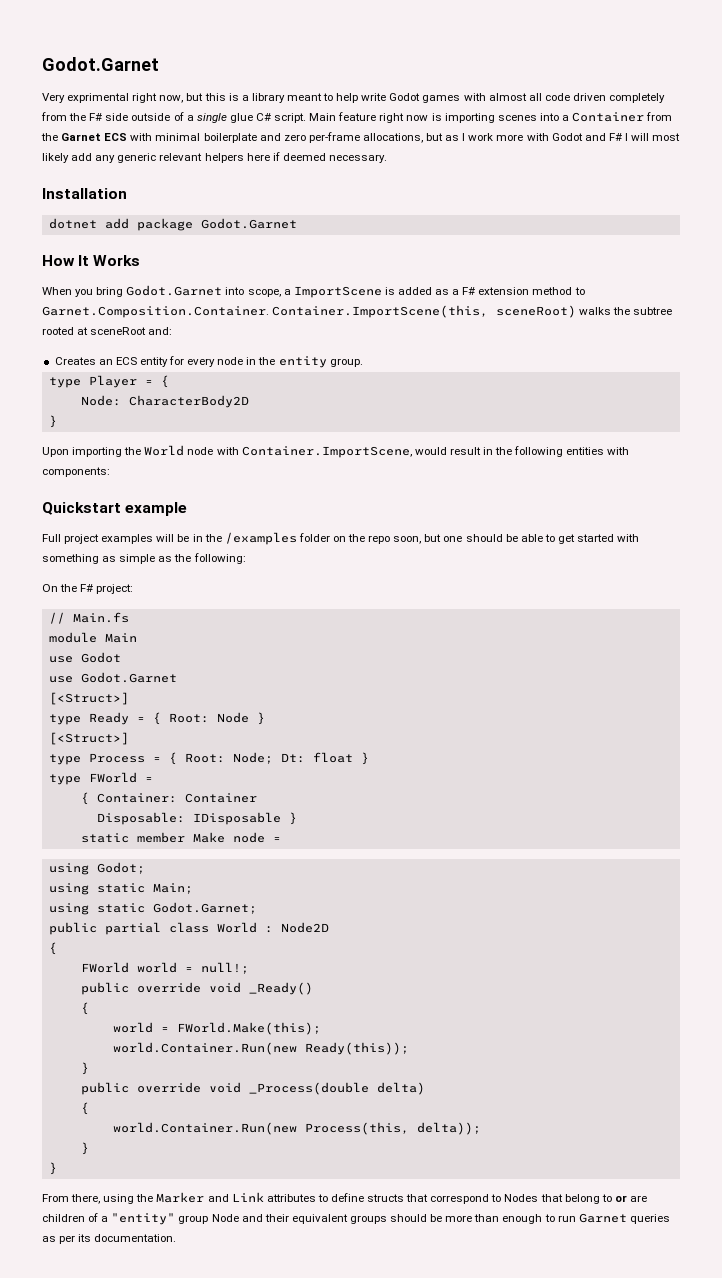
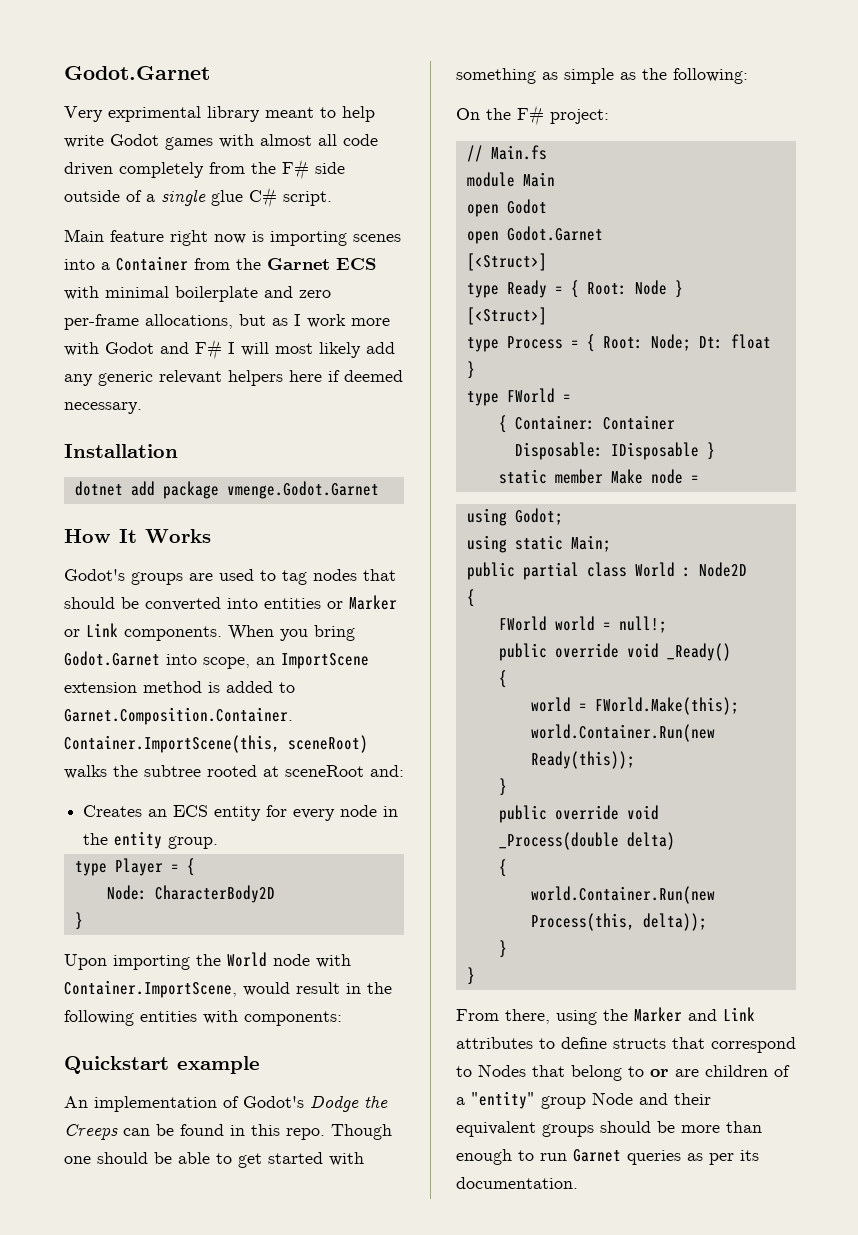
[132,93,249,103] right now, but this is a -> (201, 114) none
(307, 118) none -> (332, 198) //
[200,218,297,229] Godot.Garnet -> [226,481,379,499] vmenge.Godot.Garnet
(141, 260) none -> [64,569,396,585] [64,595,397,611] [64,623,222,641] Godot's groups are used to tag nodes that should be converted into entities or Marker or Link components.
[283,286,573,298] a ImportScene is added as a F# extension method -> [256,653,369,669] [64,681,273,693] an ImportScene extension method is added
[42,532,442,545] Full project examples will be in the /examples folder on the repo soon, but -> [64,1095,388,1112] [64,1124,392,1140] An implementation of Godot's Dodge the Creeps can be found in this repo. Though
[48,656,73,663] use -> [466,204,499,217] open
[48,676,73,683] use -> [466,231,499,244] open
[48,902,257,915] // using static Godot.Garnet; -> (611, 543) none

